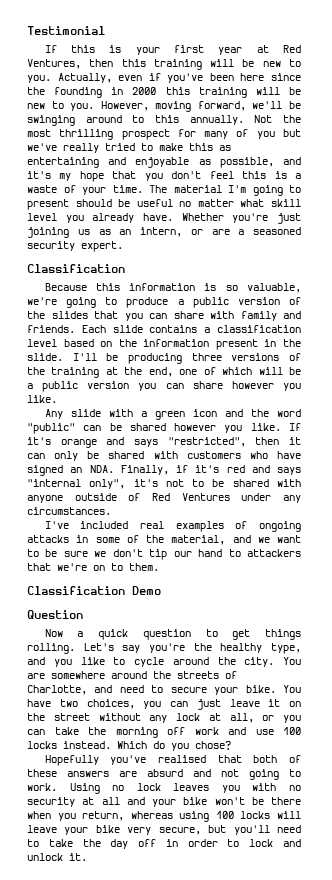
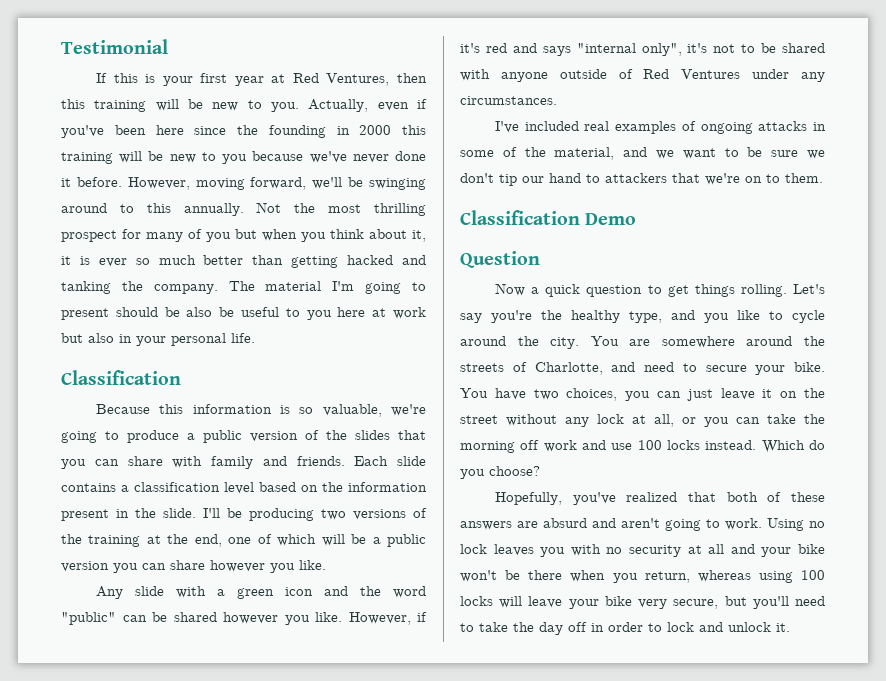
[70,103,95,111] you. -> [222,151,427,164] [61,177,122,187] you because we've never done it before.
[27,143,231,153] [27,157,301,168] [27,171,302,182] [27,185,143,195] we've really tried to make this as entertaining and enjoyable as possible, and it's my hope that you don't feel this is a waste of your time. -> [262,229,426,242] [61,255,426,268] [61,281,218,294] when you think about it, it is ever so much better than getting hacked and tanking the company.
[136,199,302,207] [27,213,301,224] [27,227,301,238] [27,241,123,252] useful no matter what skill level you already have. Whether you're just joining us as an intern, or are a seasoned security expert. -> [186,307,427,320] [61,333,255,346] also be useful to you here at work but also in your personal life.
[191,353,222,361] three -> [321,509,346,520] two
[288,423,301,431] [27,437,301,448] [27,451,301,461] [27,465,169,476] If it's orange and says "restricted", then it can only be shared with customers who have signed an NDA. Finally, -> [348,612,411,625] However,
[195,741,231,750] [44,755,206,766] chose? // Hopefully you've realised -> [489,466,540,476] [495,492,678,505] choose? // Hopefully, you've realized
[221,769,239,777] not -> [621,518,660,528] aren't

